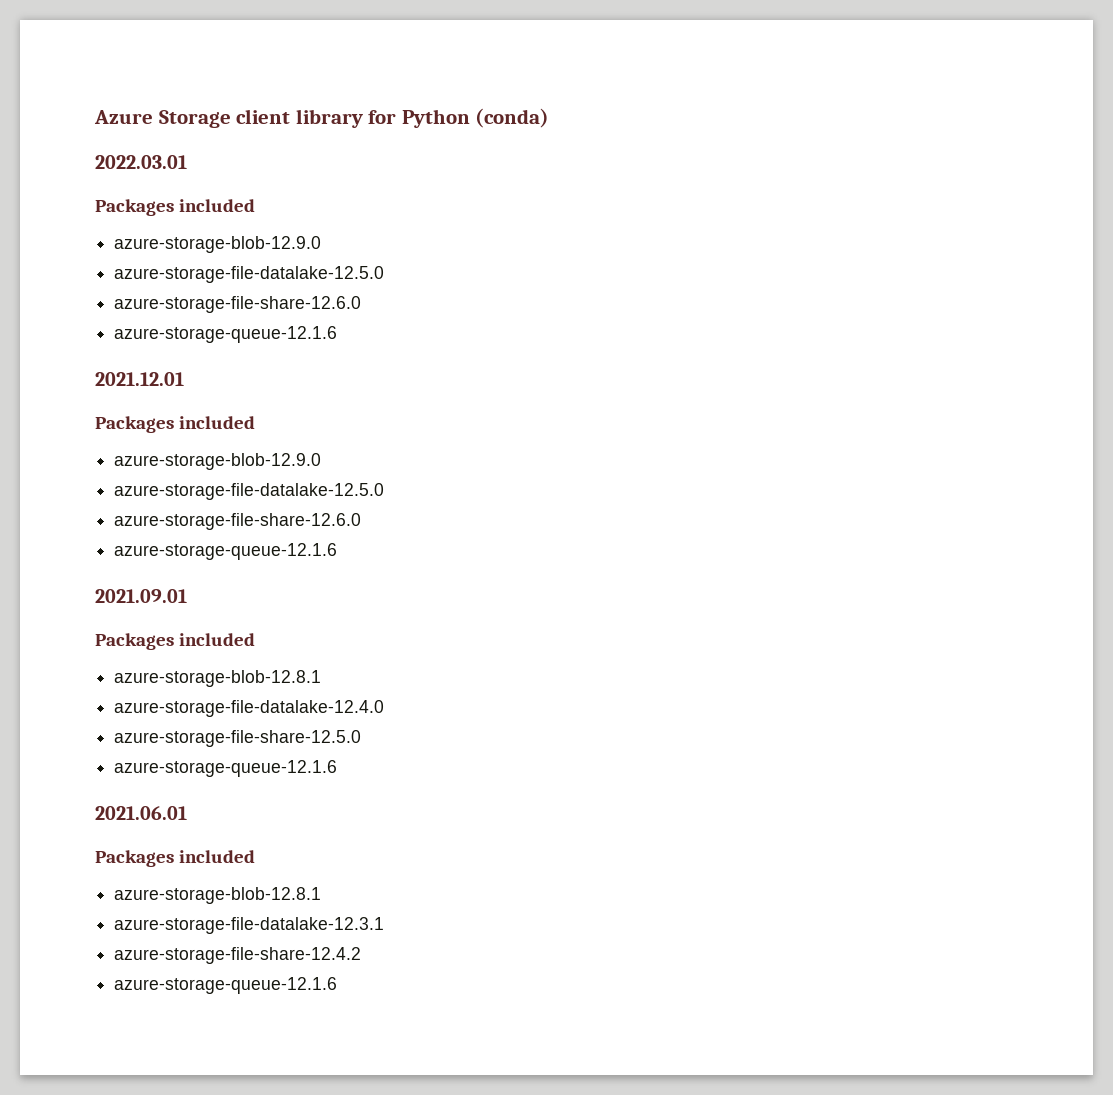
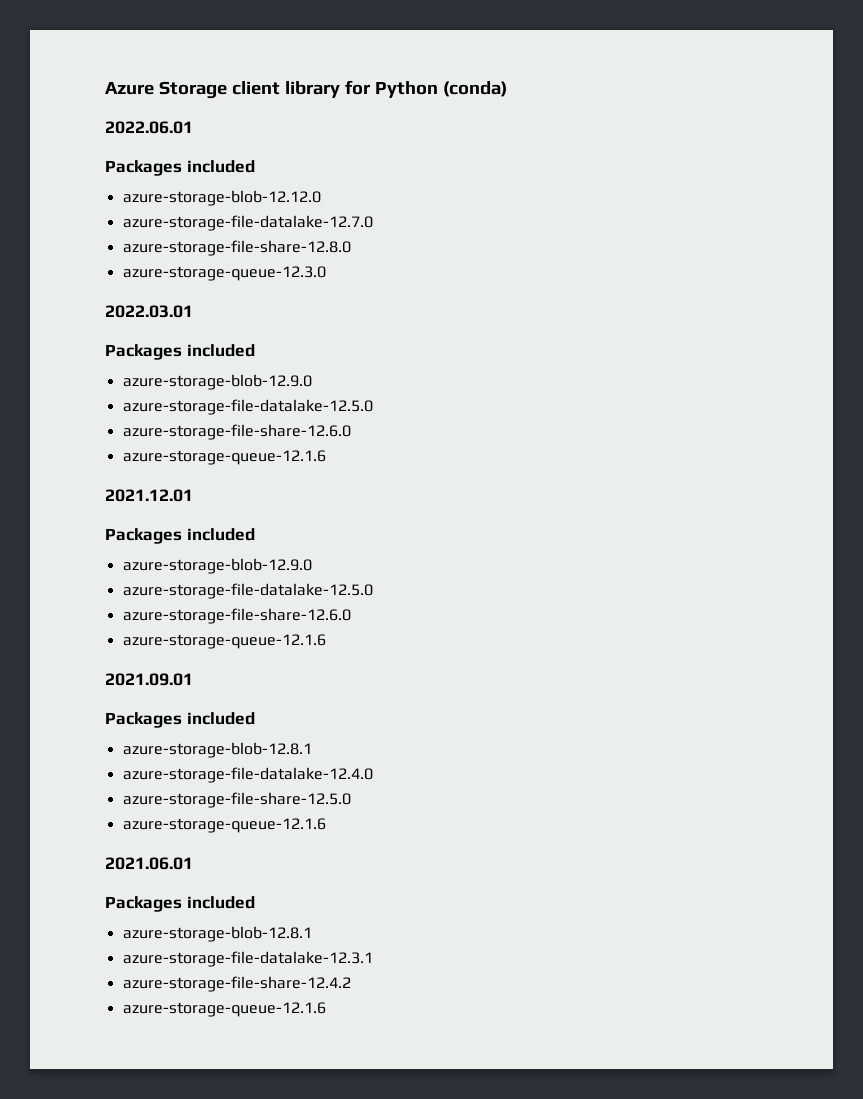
(550, 118) none -> [105,121,193,134] [105,160,255,176] [122,190,321,206] [122,215,373,231] [122,240,351,256] [122,266,326,281] // 2022.06.01 // Packages included // azure-storage-blob-12.12.0 // azure-storage-file-datalake-12.7.0 // azure-storage-file-share-12.8.0 // azure-storage-queue-12.3.0

